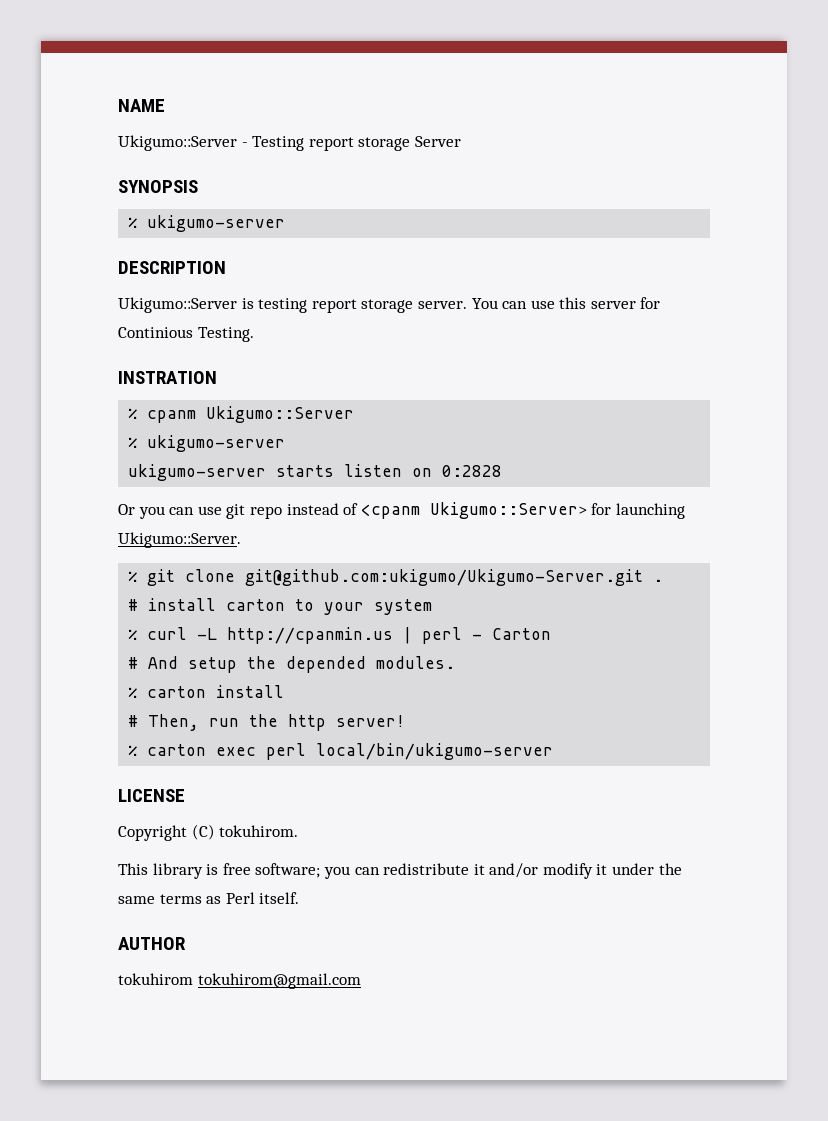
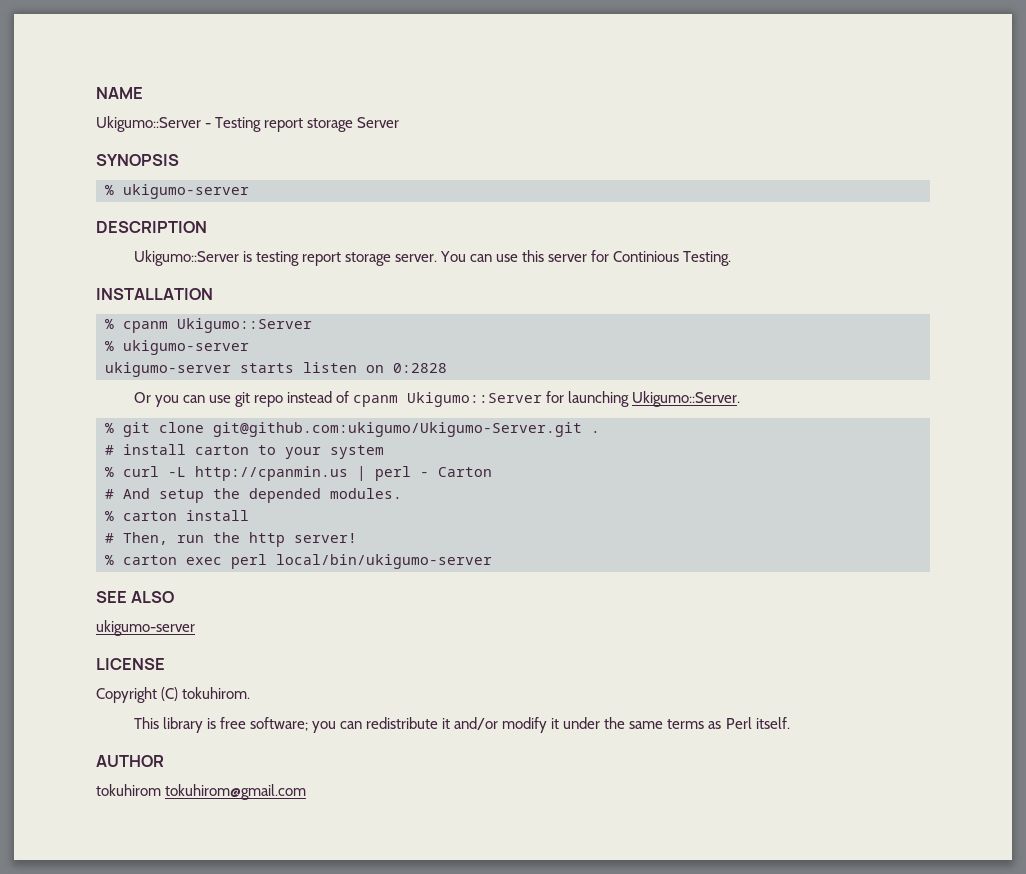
[118,371,217,384] INSTRATION -> [96,288,213,300] INSTALLATION
[360,502,587,519] <cpanm Ukigumo::Server> -> [353,392,543,407] cpanm Ukigumo::Server
(554, 751) none -> [96,591,175,603] [96,620,195,636] // SEE ALSO // ukigumo-server

